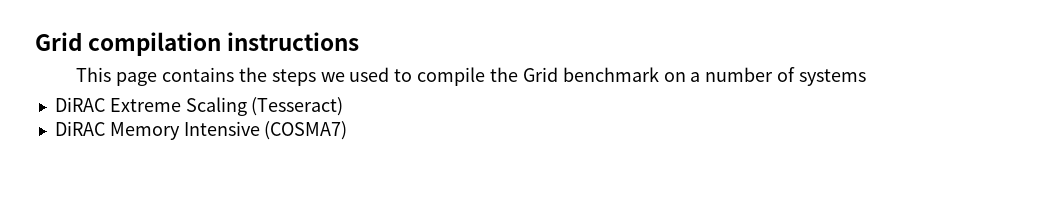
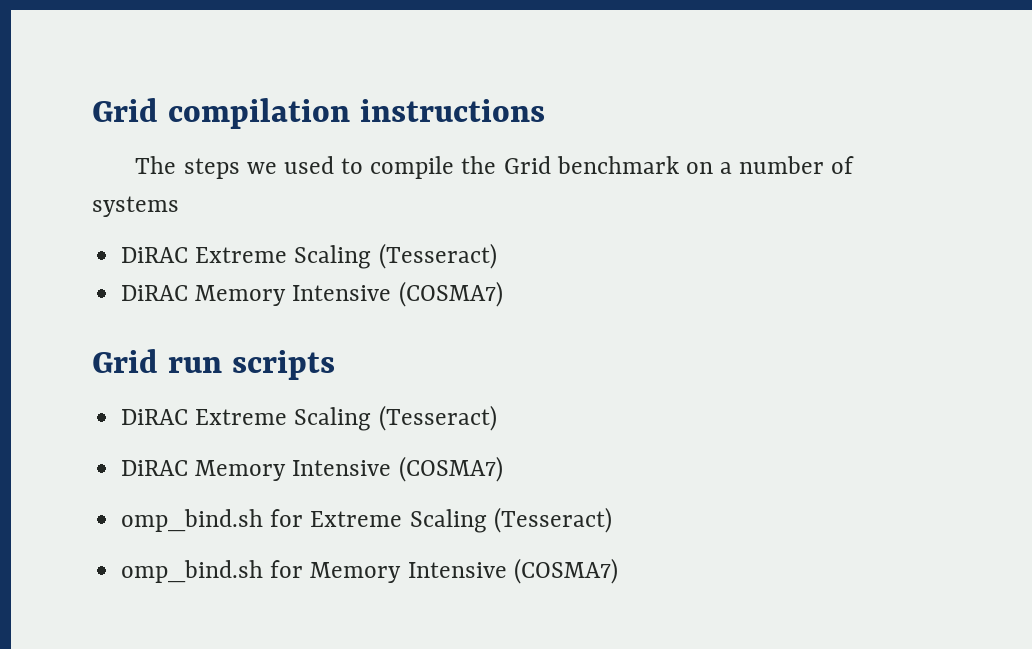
[76,67,267,86] This page contains the -> [135,156,177,174] The
(348, 130) none -> [92,349,335,380] [121,405,497,431] [121,456,503,482] [121,507,612,533] [121,558,618,584] // Grid run scripts // DiRAC Extreme Scaling (Tesseract) // DiRAC Memory Intensive (COSMA7) // omp_bind.sh for Extreme Scaling (Tesseract) // omp_bind.sh for Memory Intensive (COSMA7)

